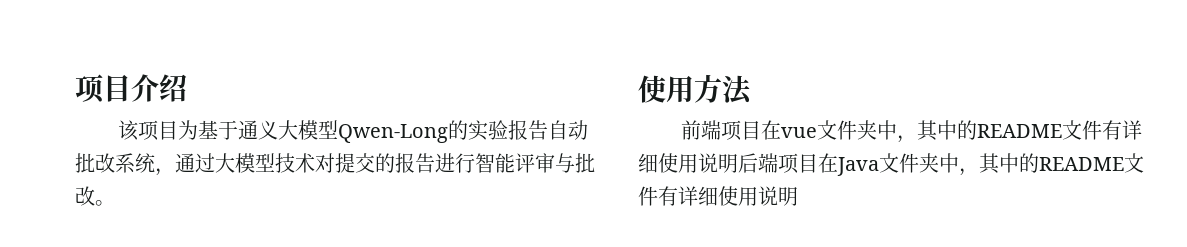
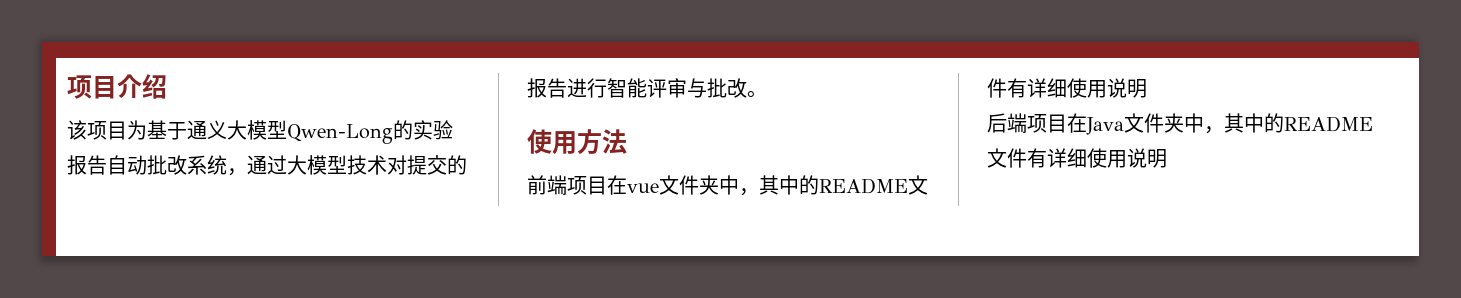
(738, 163) none -> (1147, 88) //

